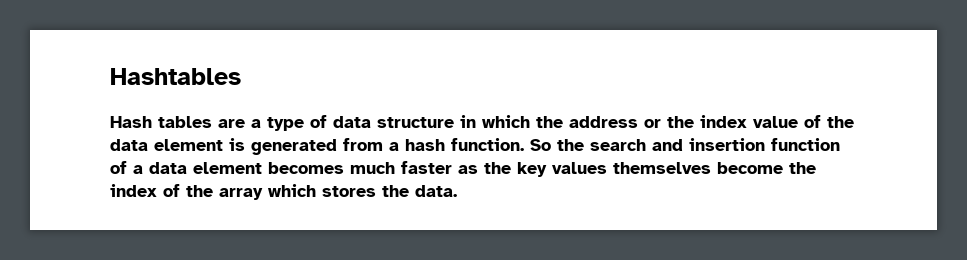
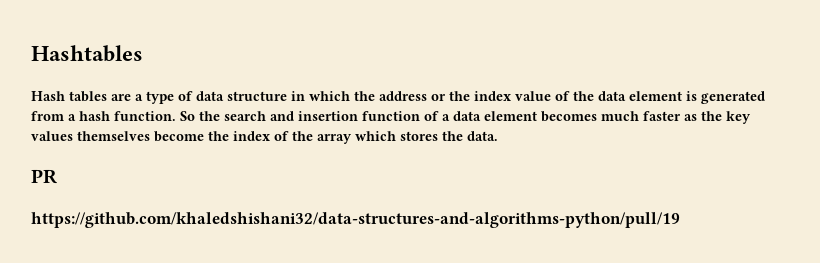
(457, 191) none -> [31,169,57,184] [31,212,680,228] // PR // https://github.com/khaledshishani32/data-structures-and-algorithms-python/pull/19

